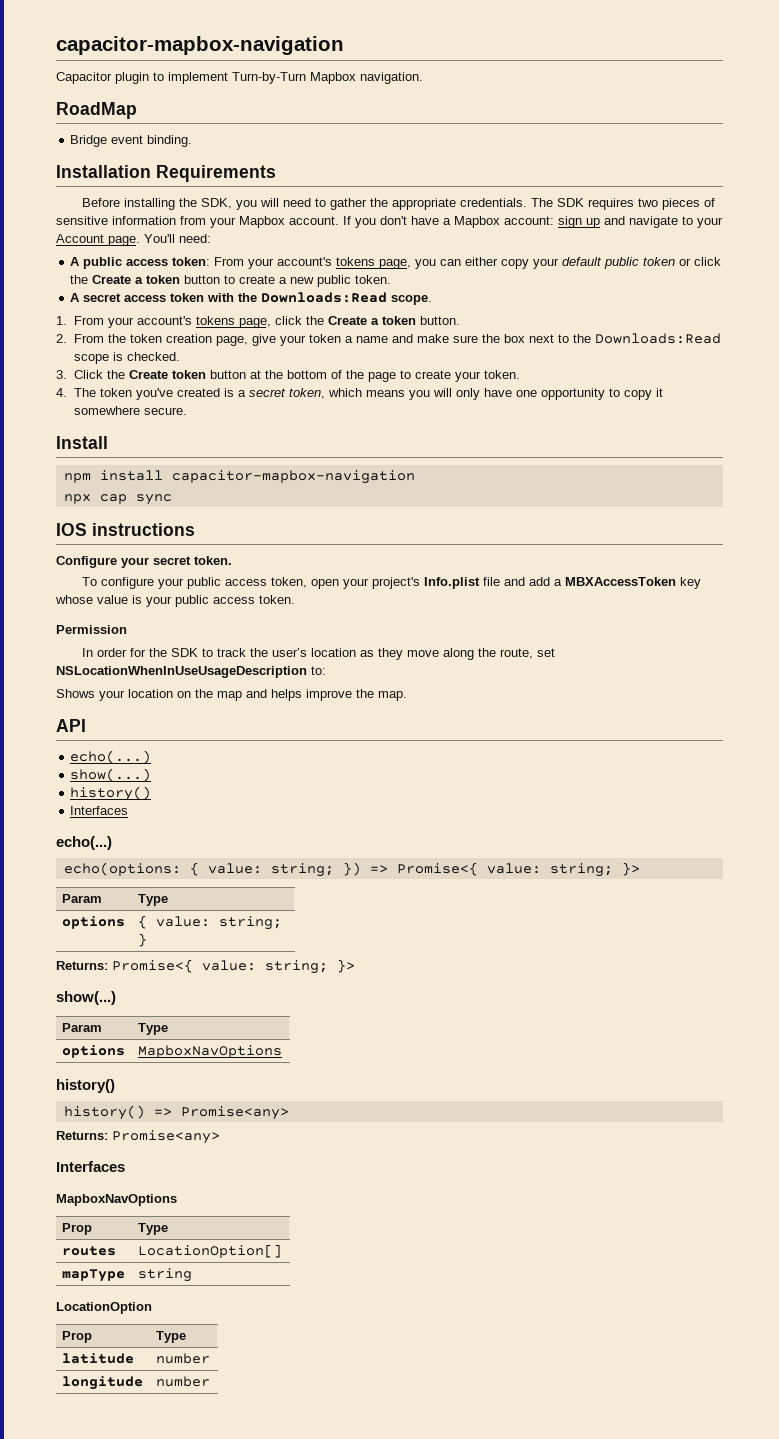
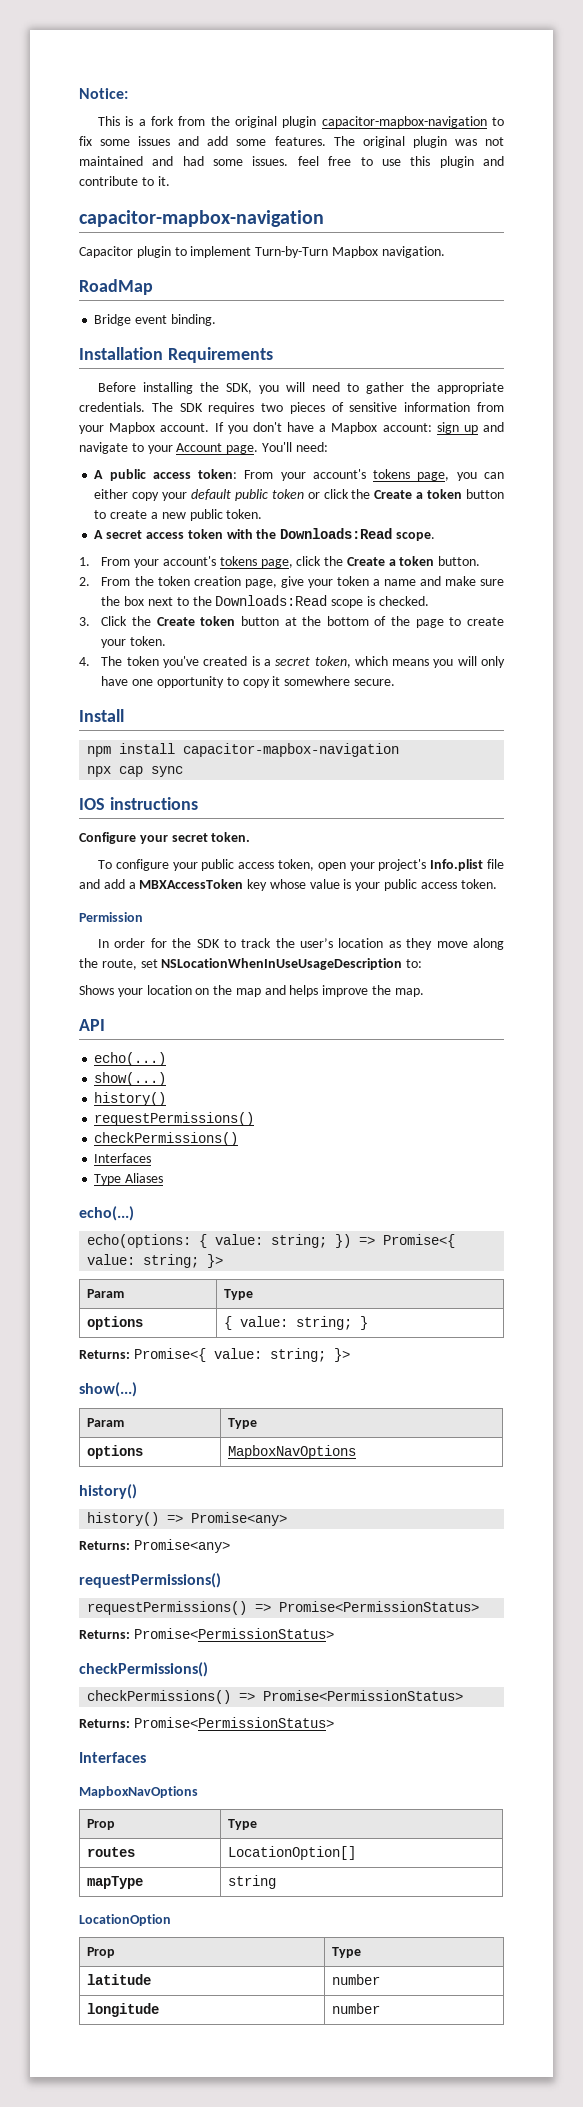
(56, 45) none -> [79,88,128,99] [98,116,504,128] [79,136,504,148] [79,156,505,168] [79,176,170,186] Notice: // This is a fork from the original plugin capacitor-mapbox-navigation to fix some issues and add some features. The original plugin was not maintained and had some issues. feel free to use this plugin and contribute to it. //
[70,806,129,815] // Interfaces -> [94,1112,255,1126] [94,1132,239,1146] [94,1153,152,1163] [94,1173,164,1185] // requestPermissions() // checkPermissions() // Interfaces // Type Aliases
(220, 1137) none -> [79,1573,221,1588] [87,1601,480,1615] [79,1628,334,1639] [79,1662,208,1677] [87,1690,464,1704] [79,1717,334,1728] // requestPermissions() // requestPermissions() => Promise<PermissionStatus> // Returns: Promise<PermissionStatus> // checkPermissions() // checkPermissions() => Promise<PermissionStatus> // Returns: Promise<PermissionStatus>

